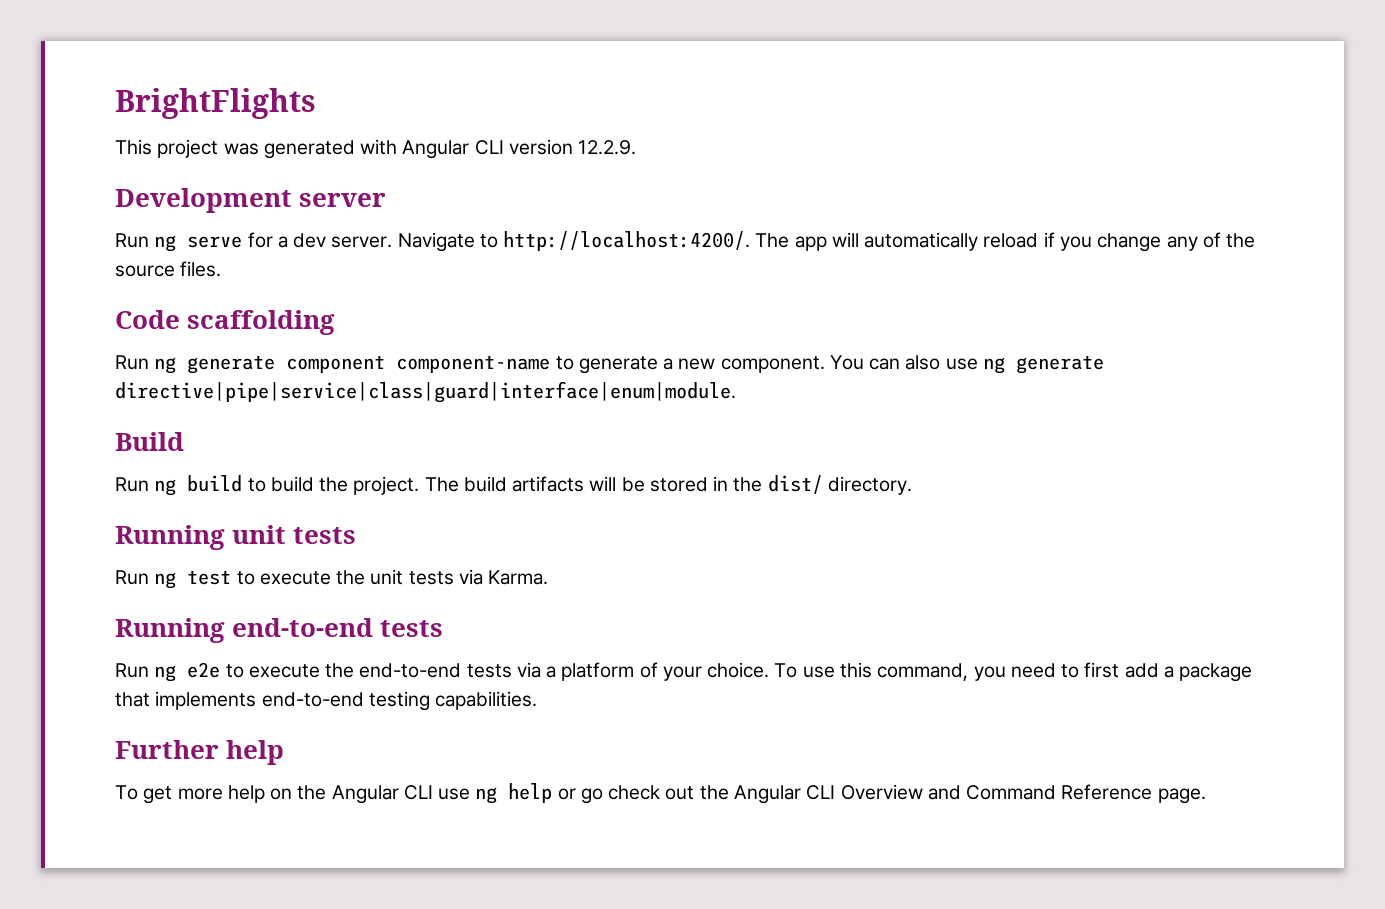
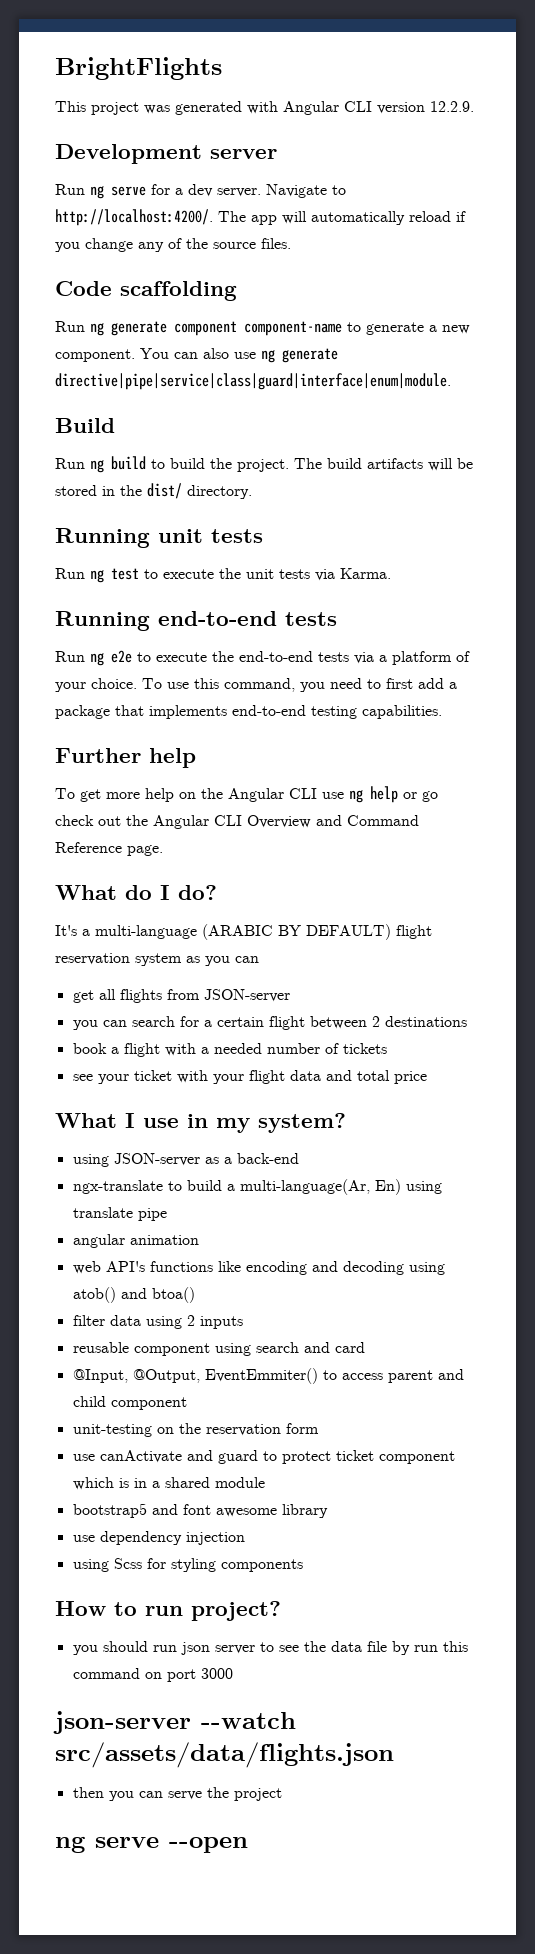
(1206, 796) none -> [55,885,217,900] [55,924,432,940] [55,953,259,966] [72,989,290,1003] [72,1016,467,1030] [72,1043,387,1057] [72,1070,427,1084] [55,1113,346,1133] [72,1153,299,1167] [72,1179,442,1195] [72,1207,167,1221] [72,1234,199,1248] [72,1261,445,1275] [72,1287,195,1303] [72,1315,243,1329] [72,1342,365,1356] [72,1368,464,1384] [72,1396,187,1410] [72,1423,319,1437] [72,1450,455,1464] [72,1477,265,1490] [72,1503,328,1518] [72,1531,245,1545] [72,1558,303,1572] [55,1601,281,1621] [72,1641,468,1655] [72,1668,233,1682] [53,1711,296,1734] [55,1742,394,1768] [72,1787,282,1801] [55,1836,248,1853] // What do I do? // It's a multi-language (ARABIC BY DEFAULT) flight reservation system as you can // get all flights from JSON-server // you can search for a certain flight between 2 destinations // book a flight with a needed number of tickets // see your ticket with your flight data and total price // What I use in my system? // using JSON-server as a back-end // ngx-translate to build a multi-language(Ar, En) using translate pipe // angular animation // web API's functions like encoding and decoding using atob() and btoa() // filter data using 2 inputs // reusable component using search and card // @Input, @Output, EventEmmiter() to access parent and child component // unit-testing on the reservation form // use canActivate and guard to protect ticket component which is in a shared module // bootstrap5 and font awesome library // use dependency injection // using Scss for styling components // How to run project? // you should run json server to see the data file by run this command on port 3000 // json-server --watch src/assets/data/flights.json // then you can serve the project // ng serve --open

